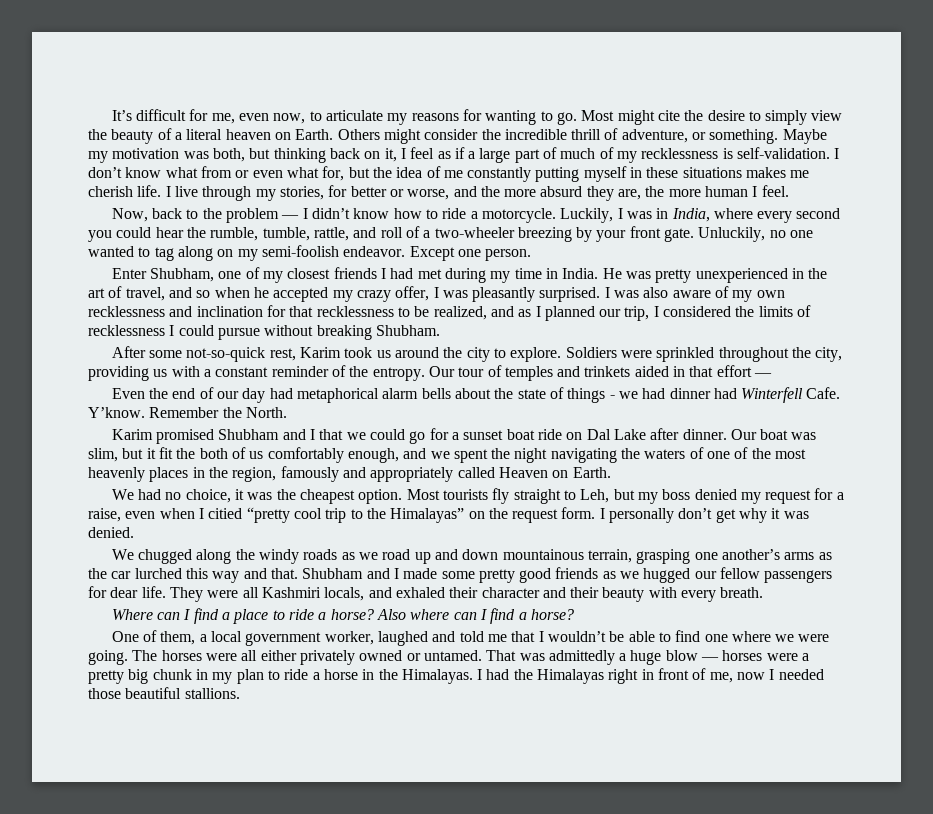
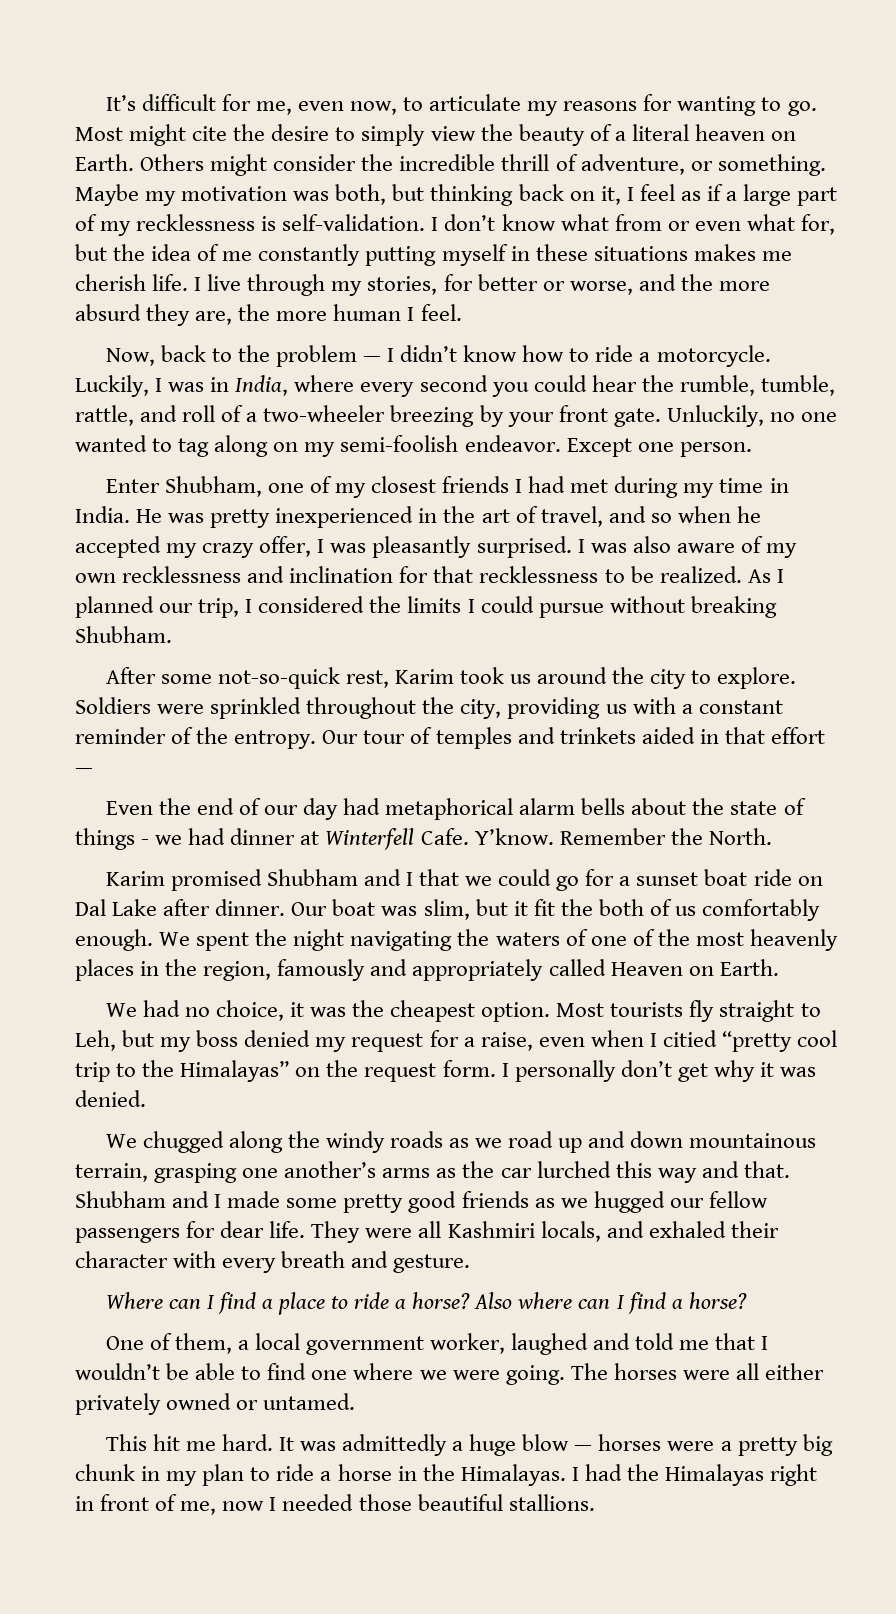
[560,147,614,159] much of -> (97, 222) none
[695,268,788,283] unexperienced -> [275,506,414,528] inexperienced
[433,306,532,320] realized, and as -> [659,566,771,583] realized. As
[797,305,812,317] [88,325,165,336] of recklessness -> (462, 604) none
[713,388,737,399] had -> [300,831,320,845] at
[347,448,450,463] enough, and we -> [75,929,191,951] enough. We
[542,587,764,602] and their beauty with every breath. -> [173,1251,471,1273] with every breath and gesture.
[486,650,517,661] That -> [105,1434,294,1451] // This hit me hard. It

